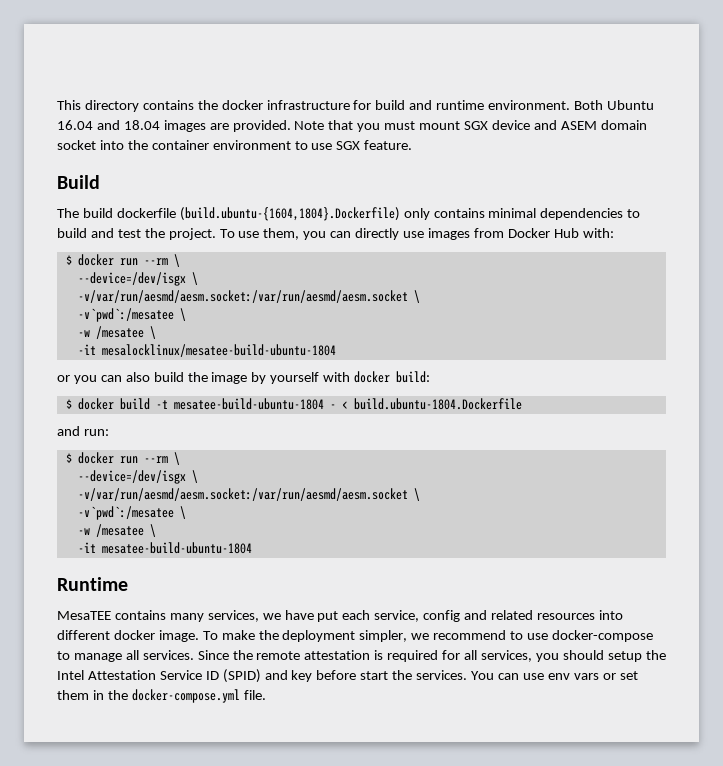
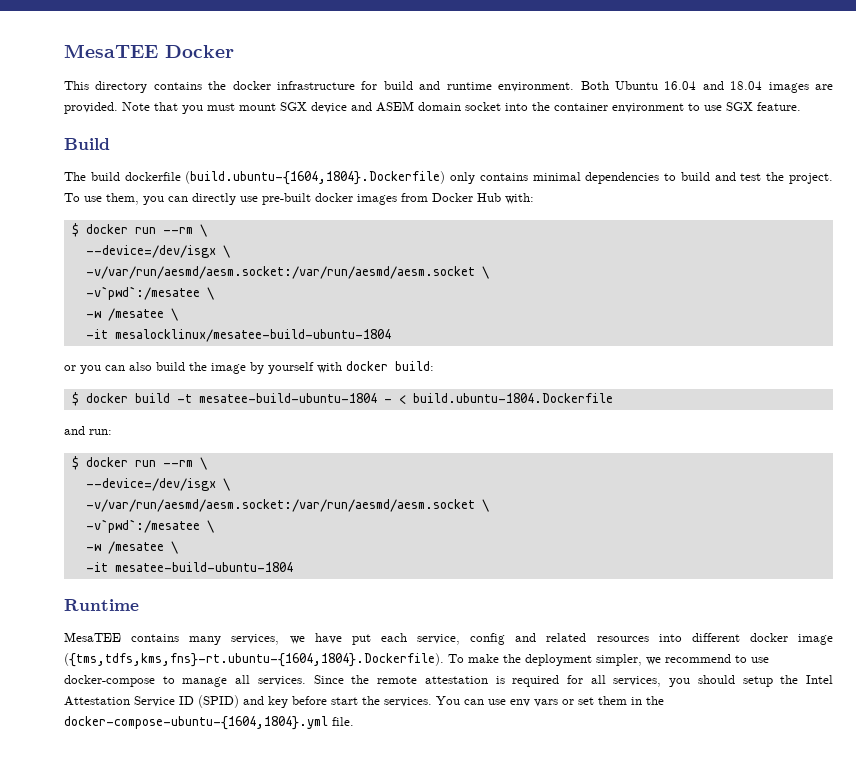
(57, 105) none -> [64,44,234,58] MesaTEE Docker //
(425, 234) none -> [262,193,353,205] pre-built docker
[158,630,199,642] image. -> [798,634,833,645] [64,653,444,667] image ({tms,tdfs,kms,fns}-rt.ubuntu-{1604,1804}.Dockerfile).
[131,689,240,703] docker-compose.yml -> [64,716,328,730] docker-compose-ubuntu-{1604,1804}.yml

